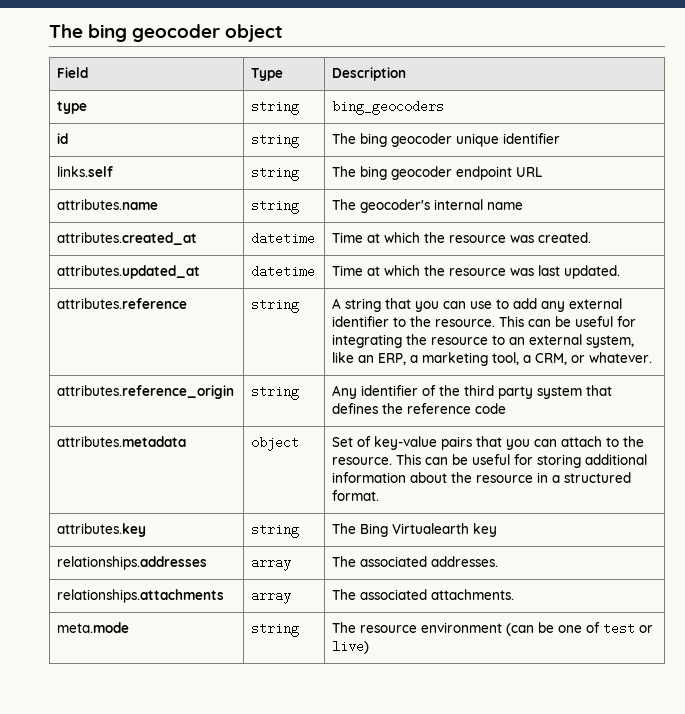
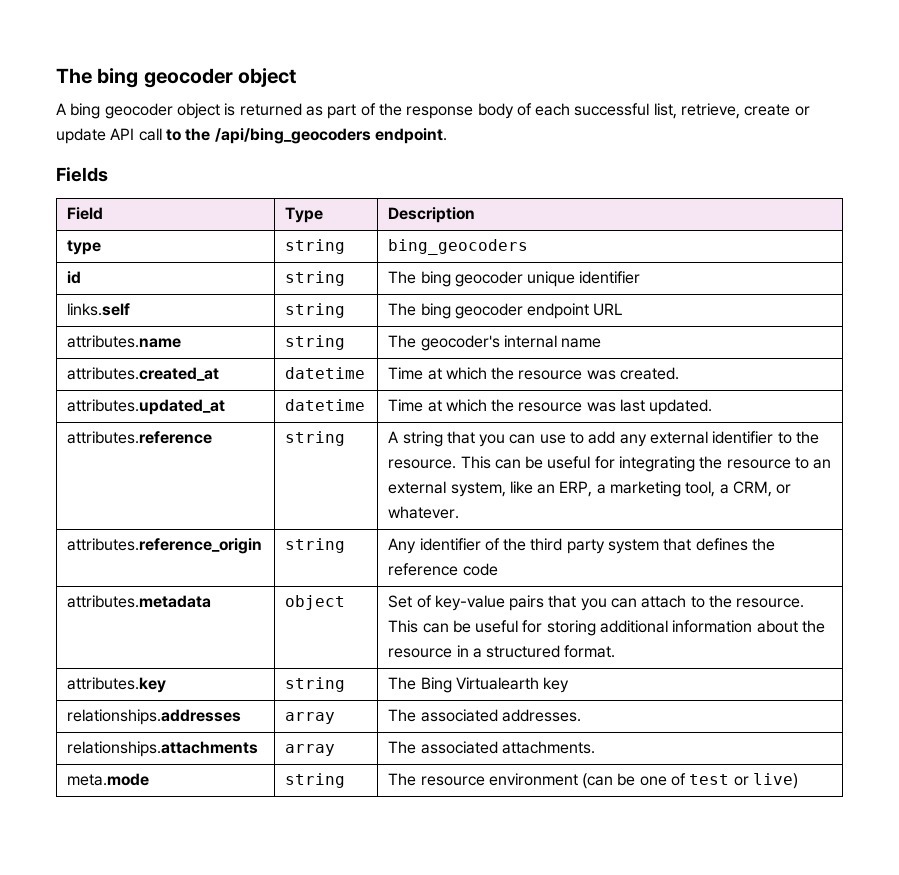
(284, 33) none -> [56,103,810,119] [56,128,447,144] [56,167,108,182] // A bing geocoder object is returned as part of the response body of each successful list, retrieve, create or update API call to the /api/bing_geocoders endpoint. // Fields

